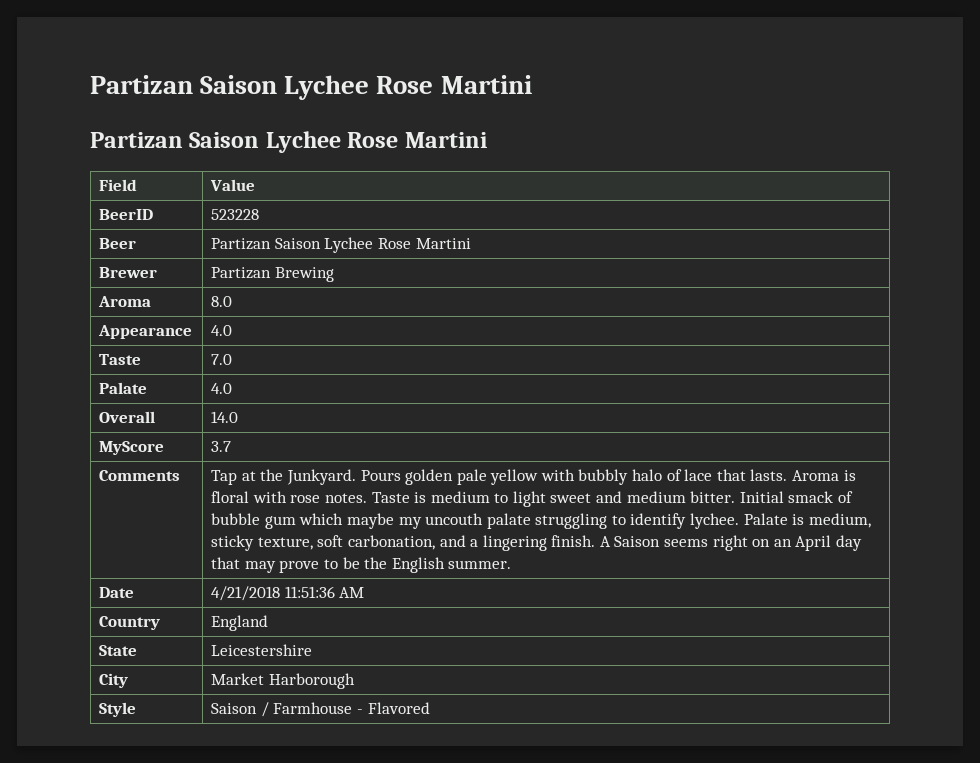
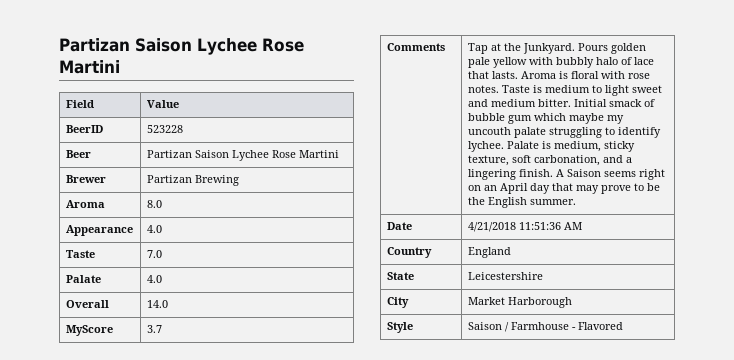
[90,75,532,100] [90,131,488,153] Partizan Saison Lychee Rose Martini // Partizan Saison Lychee Rose Martini -> [59,38,304,55] [59,60,120,74] Partizan Saison Lychee Rose Martini

